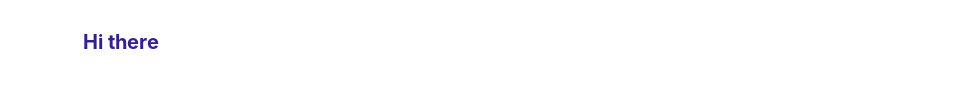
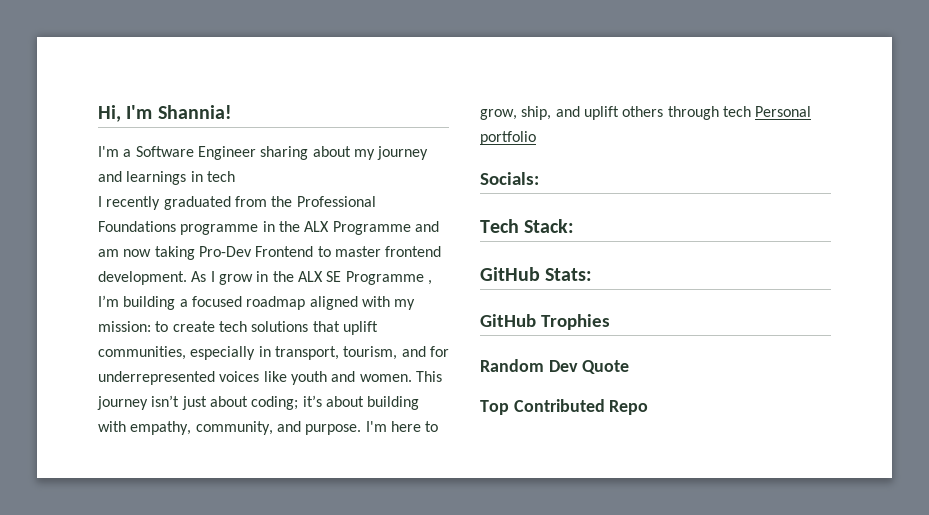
[83,34,160,49] Hi there -> [98,105,232,122] [98,146,429,160] [98,171,235,185] [98,196,376,210] [98,221,439,235] [98,246,442,260] [98,271,432,285] [98,295,416,310] [98,321,378,335] [98,346,449,360] [98,371,442,385] [97,395,420,410] [98,421,439,435] [480,106,812,120] [480,131,536,145] [480,172,539,185] [480,219,575,233] [480,267,593,281] [480,314,610,330] [480,359,630,374] [480,399,649,415] Hi, I'm Shannia! // I'm a Software Engineer sharing about my journey and learnings in tech // I recently graduated from the Professional Foundations programme in the ALX Programme and am now taking Pro-Dev Frontend to master frontend development. As I grow in the ALX SE Programme , I’m building a focused roadmap aligned with my mission: to create tech solutions that uplift communities, especially in transport, tourism, and for underrepresented voices like youth and women. This journey isn’t just about coding; it’s about building with empathy, community, and purpose. I'm here to grow, ship, and uplift others through tech Personal portfolio // Socials: // Tech Stack: // GitHub Stats: // GitHub Trophies // Random Dev Quote // Top Contributed Repo

